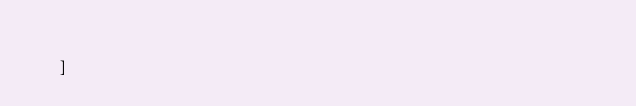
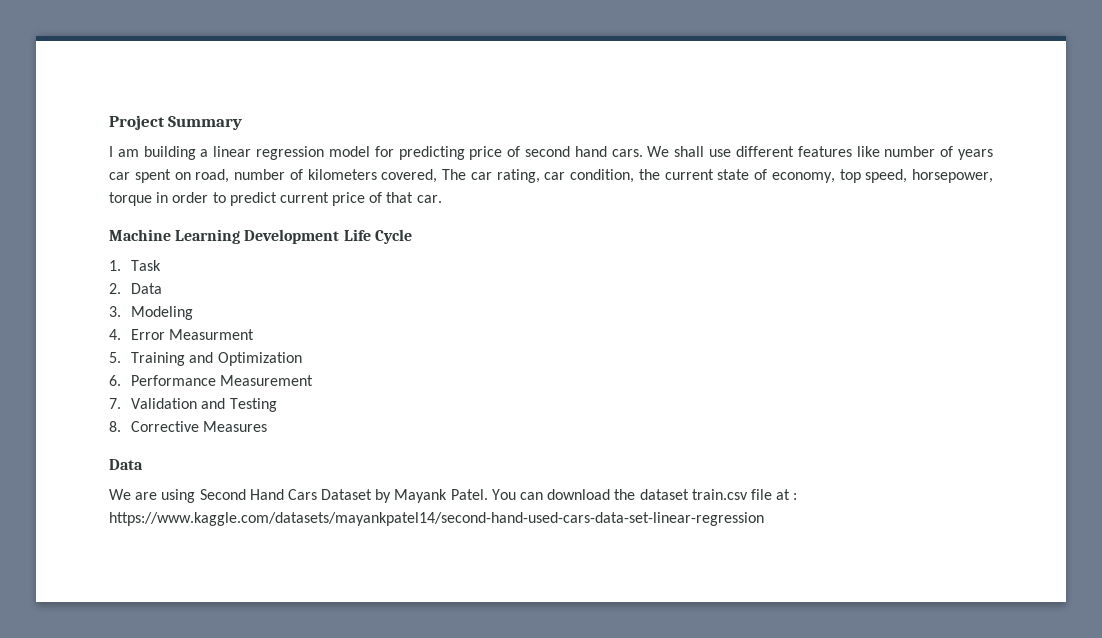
[60,60,66,75] ] -> [109,115,243,130] [109,146,994,160] [109,169,993,183] [109,192,442,206] [109,229,412,244] [109,260,162,271] [109,283,163,294] [109,306,194,320] [109,329,255,340] [109,352,302,366] [109,375,314,386] [109,398,277,412] [109,421,268,432] [109,459,143,470] [109,489,798,503] [109,512,764,526] Project Summary // I am building a linear regression model for predicting price of second hand cars. We shall use different features like number of years car spent on road, number of kilometers covered, The car rating, car condition, the current state of economy, top speed, horsepower, torque in order to predict current price of that car. // Machine Learning Development Life Cycle // 1. Task // 2. Data // 3. Modeling // 4. Error Measurment // 5. Training and Optimization // 6. Performance Measurement // 7. Validation and Testing // 8. Corrective Measures // Data // We are using Second Hand Cars Dataset by Mayank Patel. You can download the dataset train.csv file at : https://www.kaggle.com/datasets/mayankpatel14/second-hand-used-cars-data-set-linear-regression

